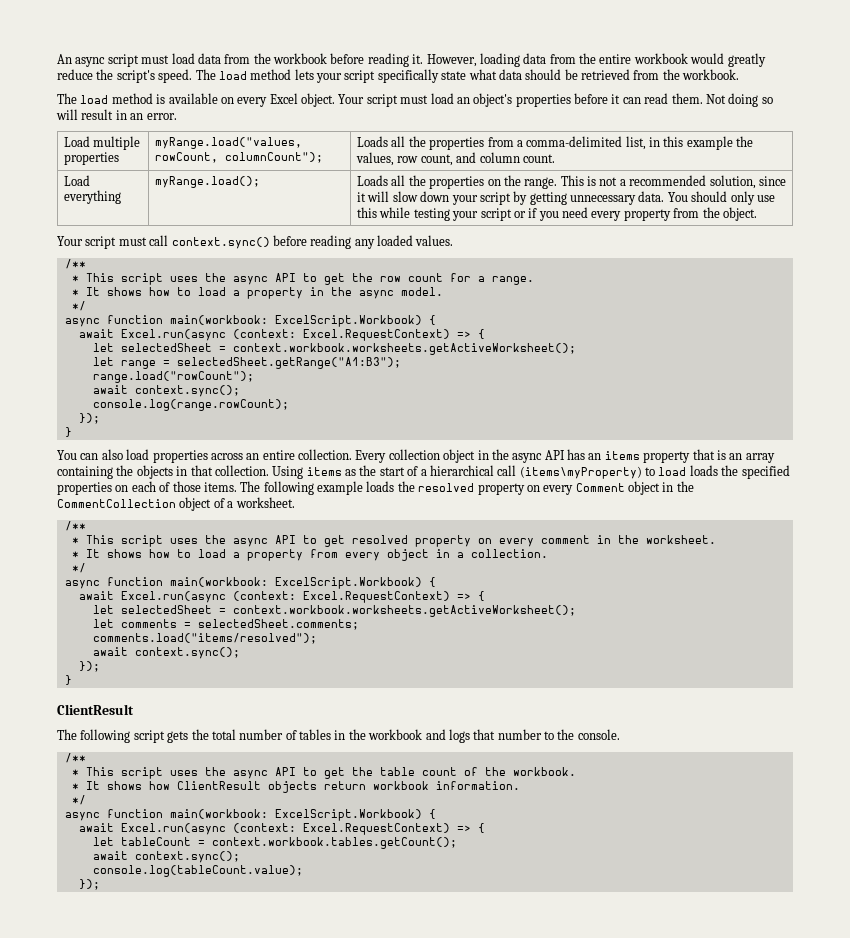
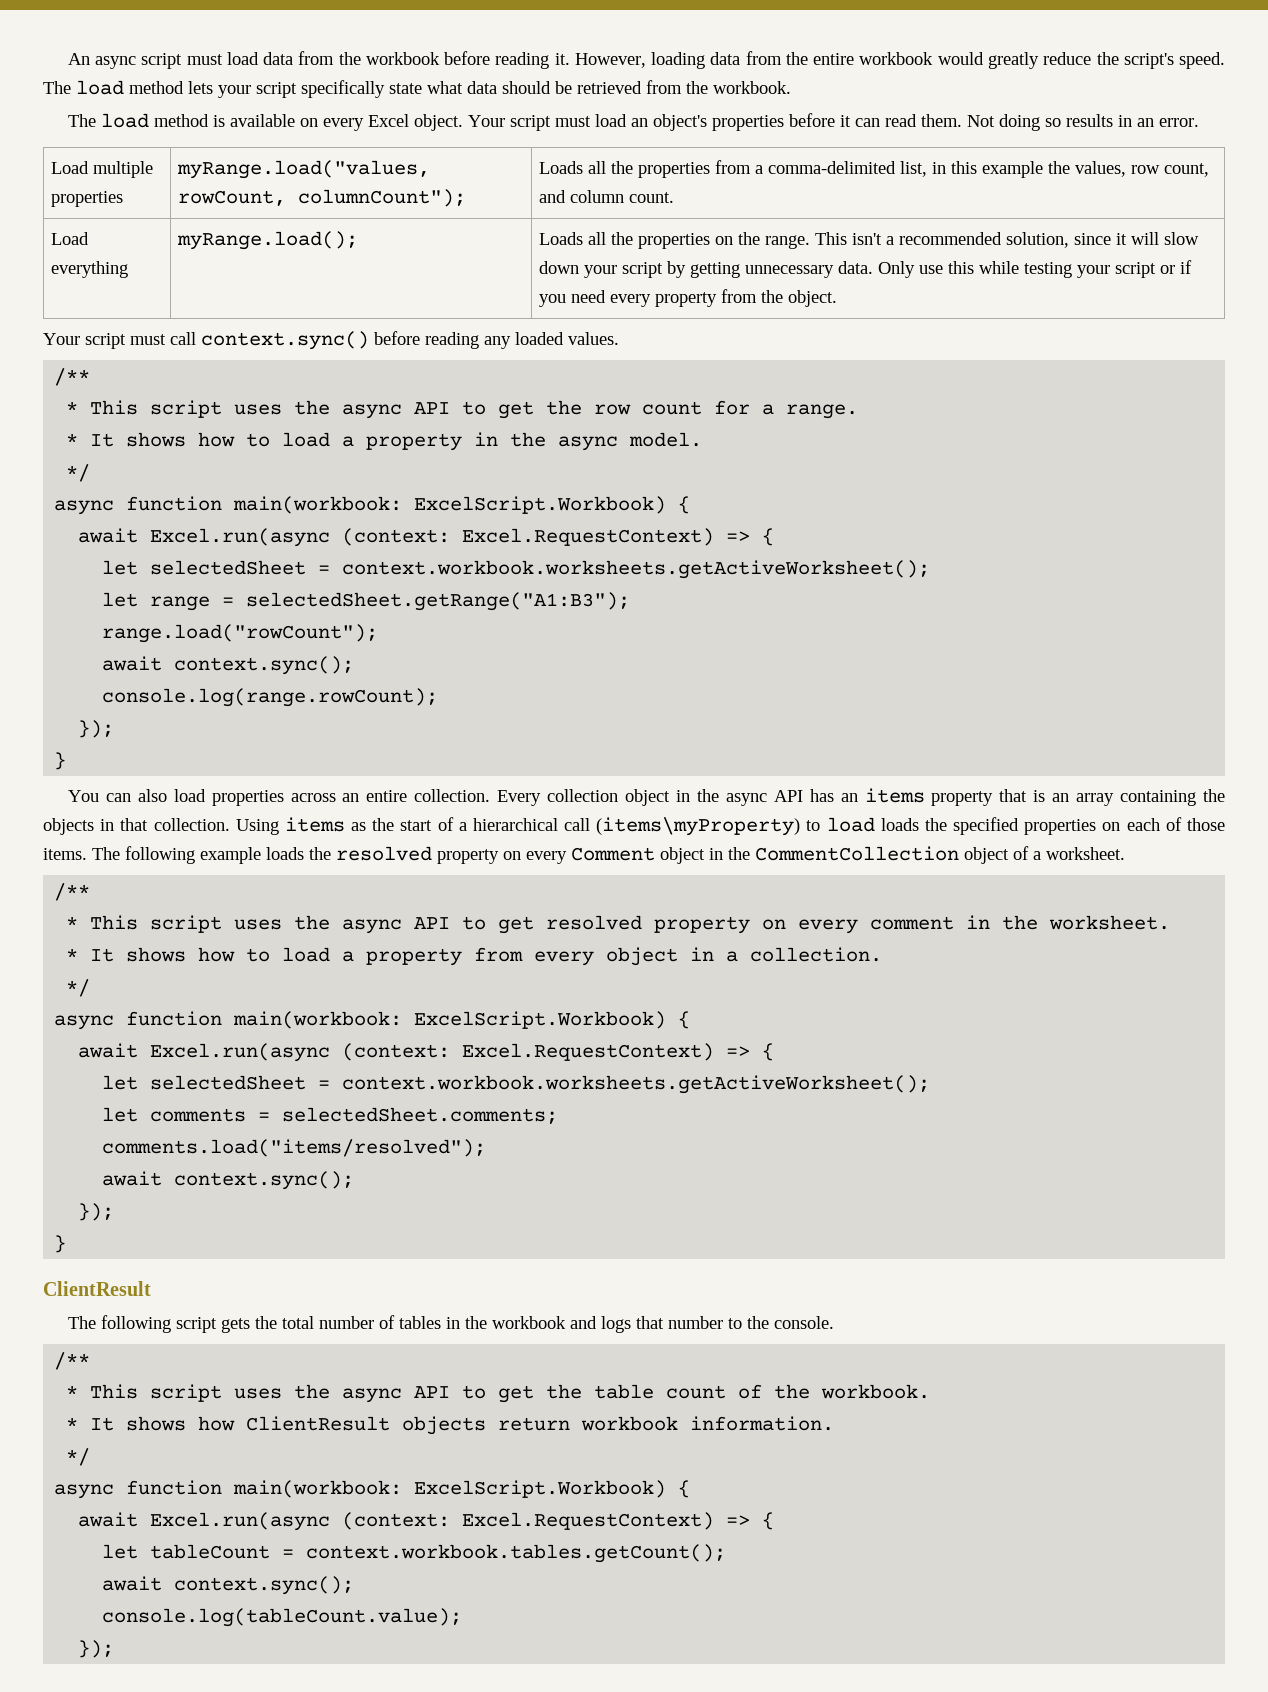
[56,109,114,120] will result -> [1065,114,1113,127] results
[587,176,618,186] is not -> [852,233,883,245] isn't
[667,191,755,205] You should only -> [878,261,916,278] Only

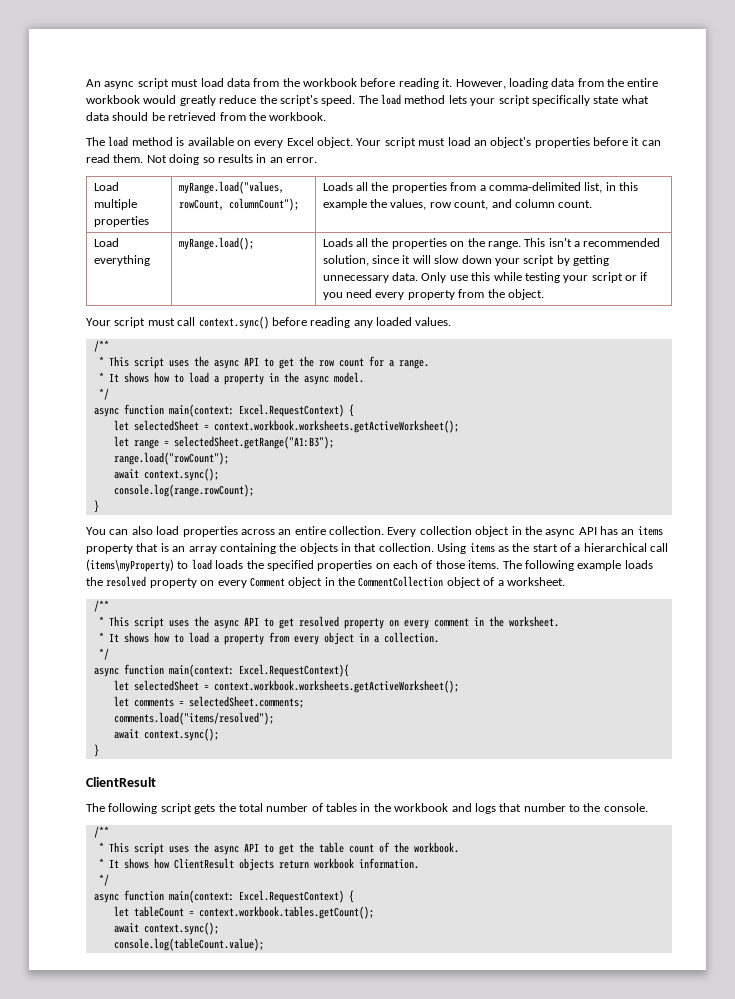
[233,496,691,514] [78,528,751,547] main(workbook: ExcelScript.Workbook) { // await Excel.run(async (context: Excel.RequestContext) => -> [168,404,344,417] main(context: Excel.RequestContext)
[78,720,115,738] // }); -> (254, 490) none
[233,1011,691,1029] [78,1043,775,1062] main(workbook: ExcelScript.Workbook) { // await Excel.run(async (context: Excel.RequestContext) => { -> [168,664,349,677] main(context: Excel.RequestContext){
[78,1203,115,1221] // }); -> (219, 734) none
[233,1480,691,1498] [78,1512,751,1531] main(workbook: ExcelScript.Workbook) { // await Excel.run(async (context: Excel.RequestContext) => -> [168,890,344,903] main(context: Excel.RequestContext)
[78,1640,115,1658] // }); -> (264, 944) none

